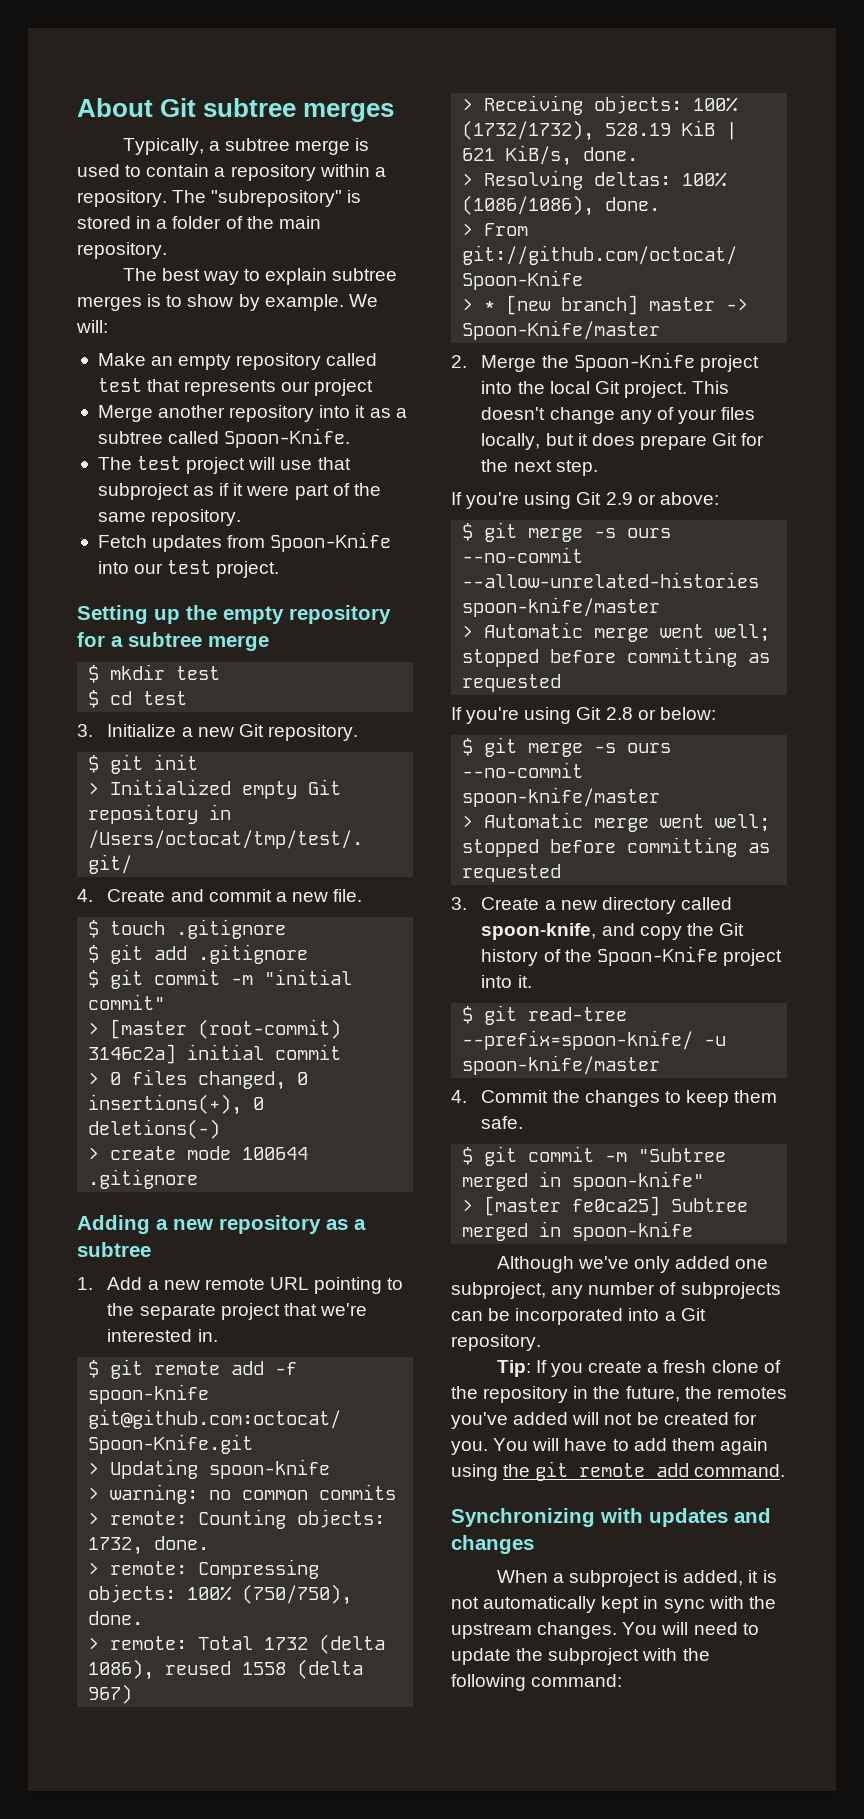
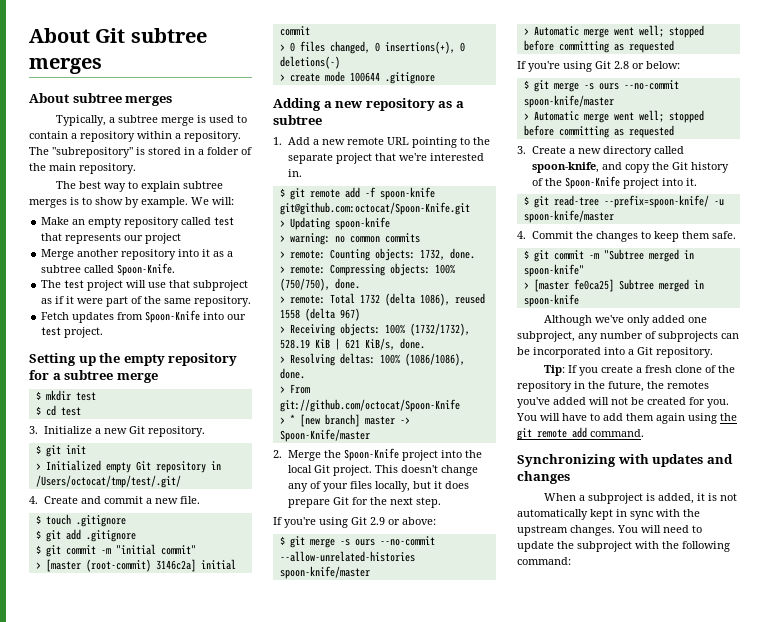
(395, 112) none -> [29,93,173,106] // About subtree merges

